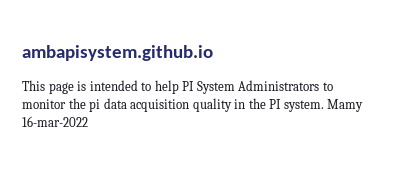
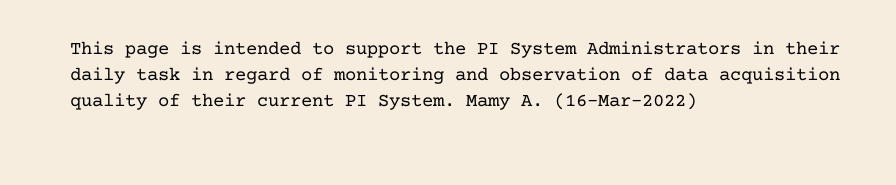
[22,45,213,61] ambapisystem.github.io // -> (70, 48) none
[154,80,179,94] help -> [345,41,466,58] support the
[322,82,333,91] [22,98,364,112] [22,116,88,127] to monitor the pi data acquisition quality in the PI system. Mamy 16-mar-2022 -> [752,41,840,55] [70,67,840,84] [70,93,697,110] in their daily task in regard of monitoring and observation of data acquisition quality of their current PI System. Mamy A. (16-Mar-2022)

